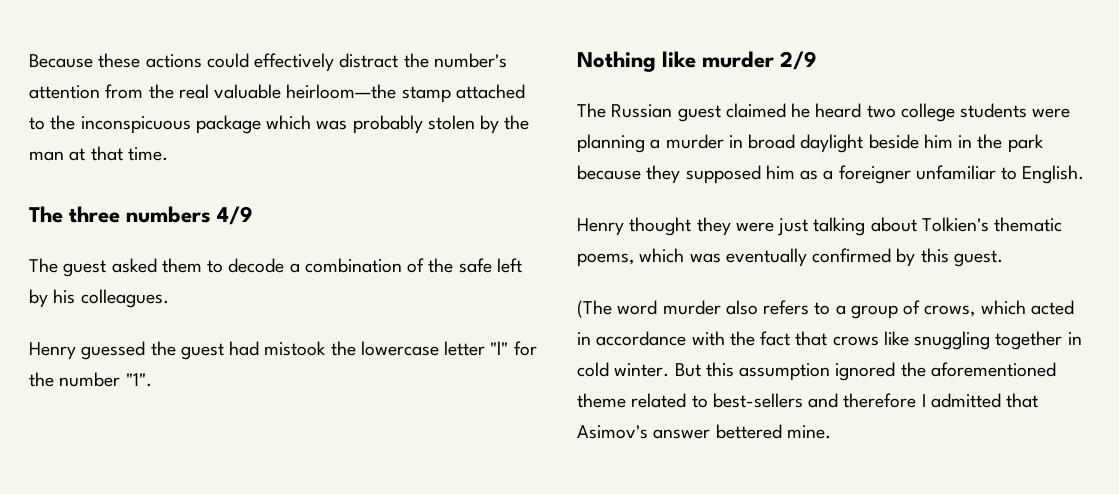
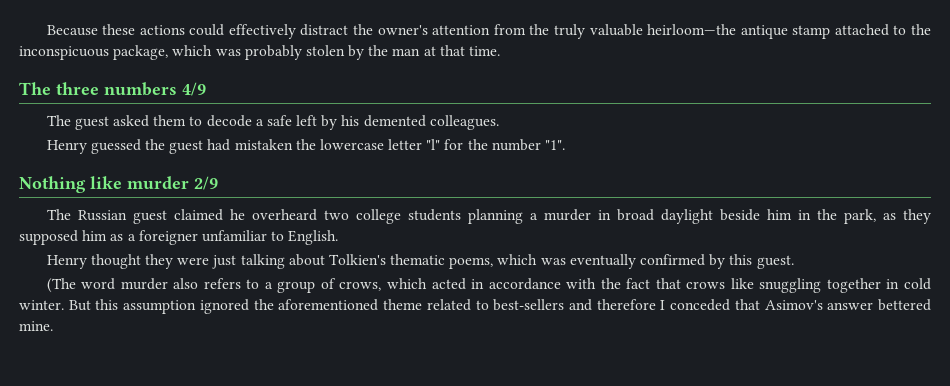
[433,53,507,68] number's -> [377,25,428,35] owner's
[178,84,209,99] real -> [553,24,585,39] truly
(397, 91) none -> [740,25,788,39] antique
[195,115,261,134] package -> [113,45,169,60] package,
[304,258,454,273] combination of the -> (264, 122) none
(76, 296) none -> [363,115,426,127] demented
[264,341,327,356] mistook -> [234,139,293,150] mistaken
[815,103,862,118] heard -> [251,209,317,221] overheard
[1032,108,1071,118] were -> (461, 215) none
[1007,134,1044,153] [577,165,641,180] park because -> [843,209,896,224] park, as
[930,393,1001,408] admitted -> [670,299,731,311] conceded

